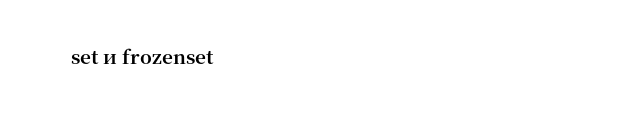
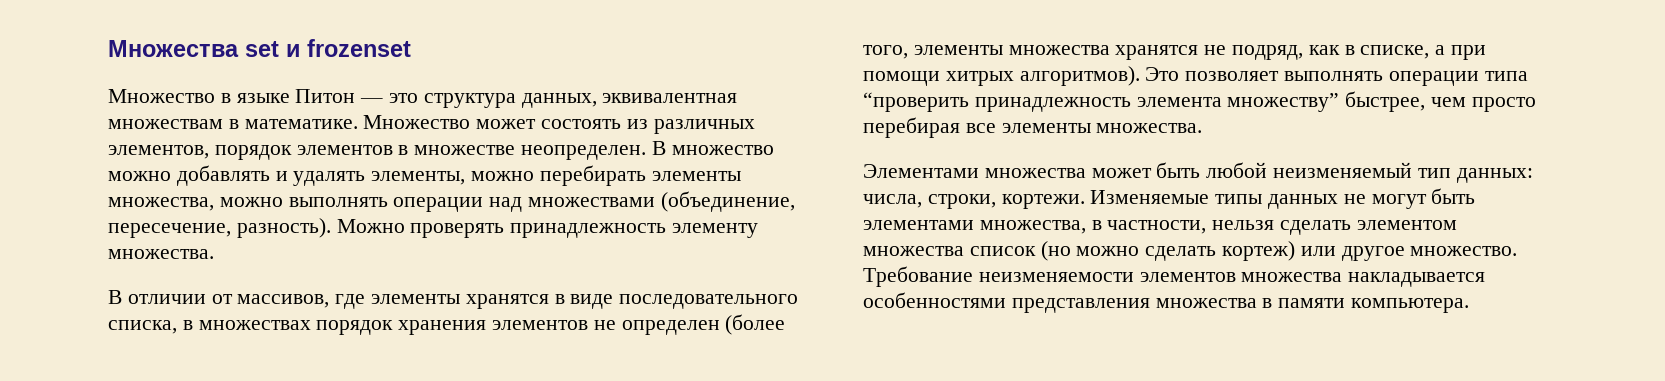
(71, 57) none -> [108,40,239,57] Множества
(215, 56) none -> [108,89,738,108] [108,115,755,134] [108,141,774,160] [108,165,741,186] [108,191,795,212] [108,218,759,238] [108,249,214,259] [108,290,799,309] [108,314,786,335] [863,45,1487,60] [863,66,1528,86] [863,91,1536,112] [863,117,1203,138] [863,162,1533,183] [863,188,1476,209] [863,220,1457,235] [863,241,1518,261] [863,266,1486,287] [863,292,1470,313] // Множество в языке Питон — это структура данных, эквивалентная множествам в математике. Множество может состоять из различных элементов, порядок элементов в множестве неопределен. В множество можно добавлять и удалять элементы, можно перебирать элементы множества, можно выполнять операции над множествами (объединение, пересечение, разность). Можно проверять принадлежность элементу множества. // В отличии от массивов, где элементы хранятся в виде последовательного списка, в множествах порядок хранения элементов не определен (более того, элементы множества хранятся не подряд, как в списке, а при помощи хитрых алгоритмов). Это позволяет выполнять операции типа “проверить принадлежность элемента множеству” быстрее, чем просто перебирая все элементы множества. // Элементами множества может быть любой неизменяемый тип данных: числа, строки, кортежи. Изменяемые типы данных не могут быть элементами множества, в частности, нельзя сделать элементом множества список (но можно сделать кортеж) или другое множество. Требование неизменяемости элементов множества накладывается особенностями представления множества в памяти компьютера.

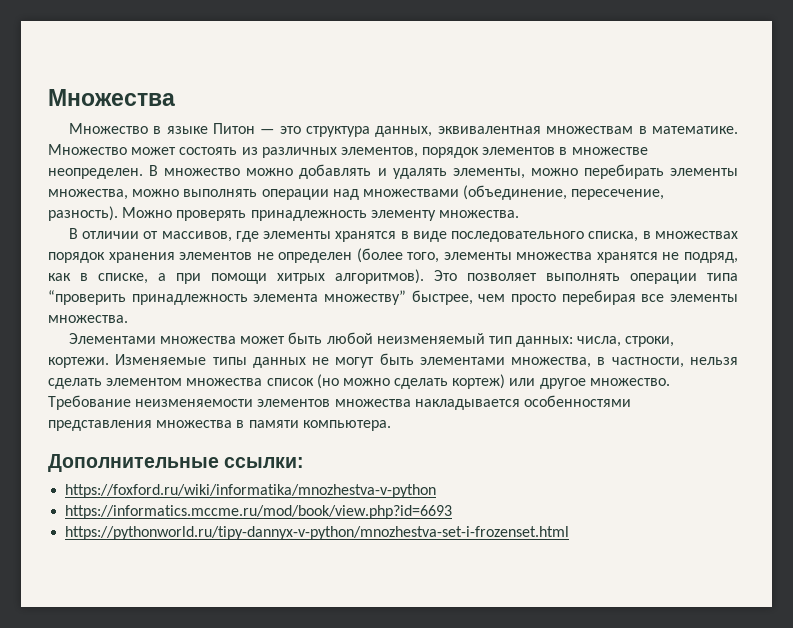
[245,39,411,57] set и frozenset -> (175, 97) none
(1470, 305) none -> [48,454,305,472] [65,484,437,498] [65,505,453,519] [65,526,570,540] // Дополнительные ссылки: // https://foxford.ru/wiki/informatika/mnozhestva-v-python // https://informatics.mccme.ru/mod/book/view.php?id=6693 // https://pythonworld.ru/tipy-dannyx-v-python/mnozhestva-set-i-frozenset.html

